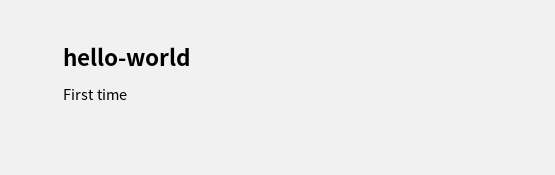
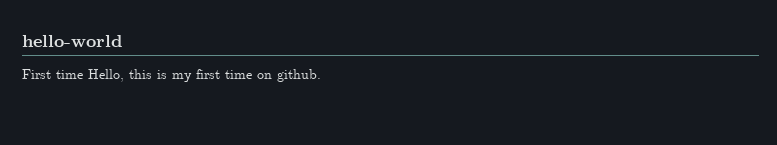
(127, 94) none -> [88,69,321,82] Hello, this is my first time on github.

